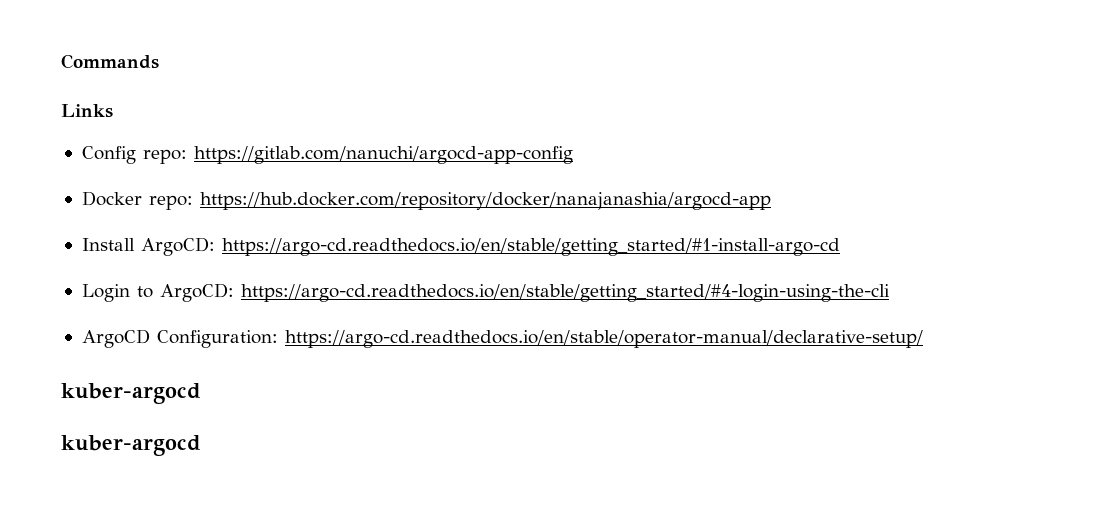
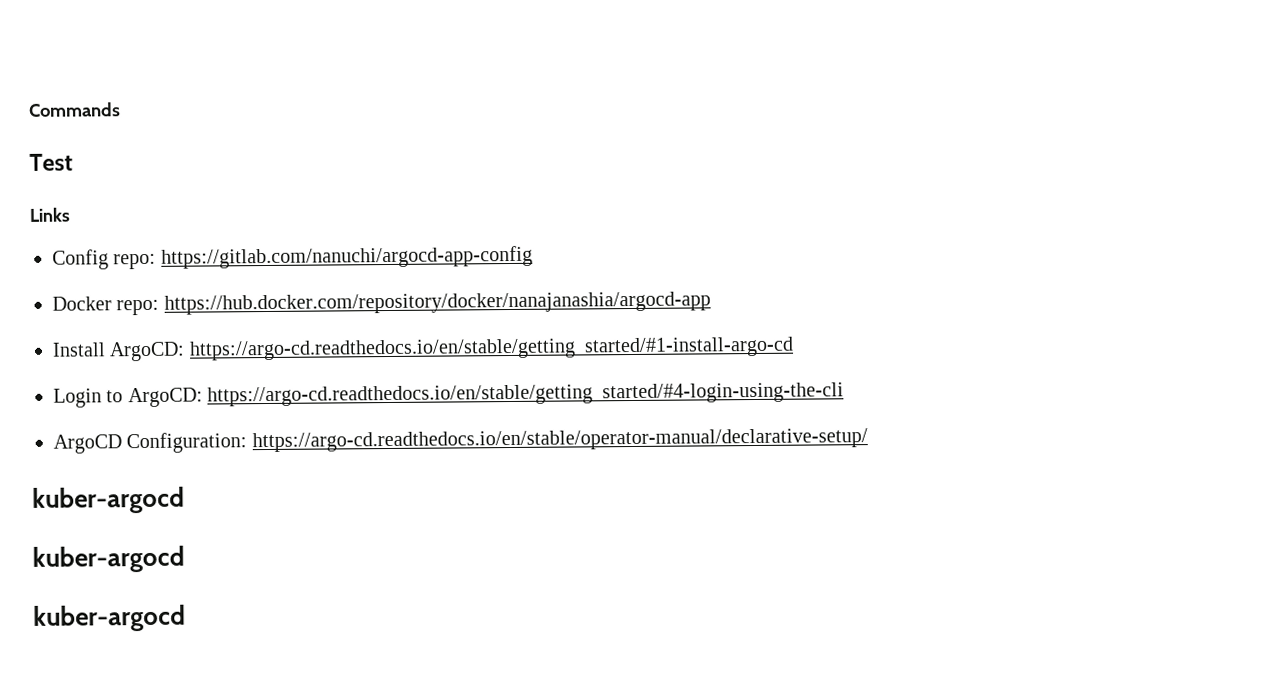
(159, 61) none -> [29,153,73,171] // Test
(201, 445) none -> [33,604,186,632] // kuber-argocd

